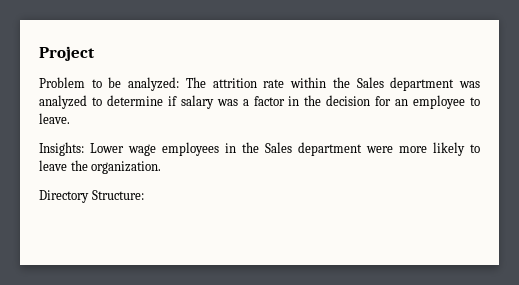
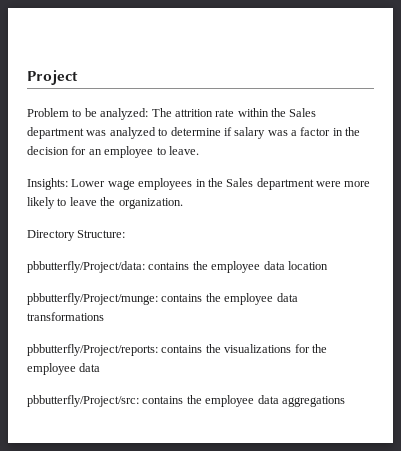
(144, 195) none -> [27,261,328,273] [27,293,298,305] [27,312,104,321] [27,344,327,356] [27,363,101,375] [27,395,345,407] // pbbutterfly/Project/data: contains the employee data location // pbbutterfly/Project/munge: contains the employee data transformations // pbbutterfly/Project/reports: contains the visualizations for the employee data // pbbutterfly/Project/src: contains the employee data aggregations

